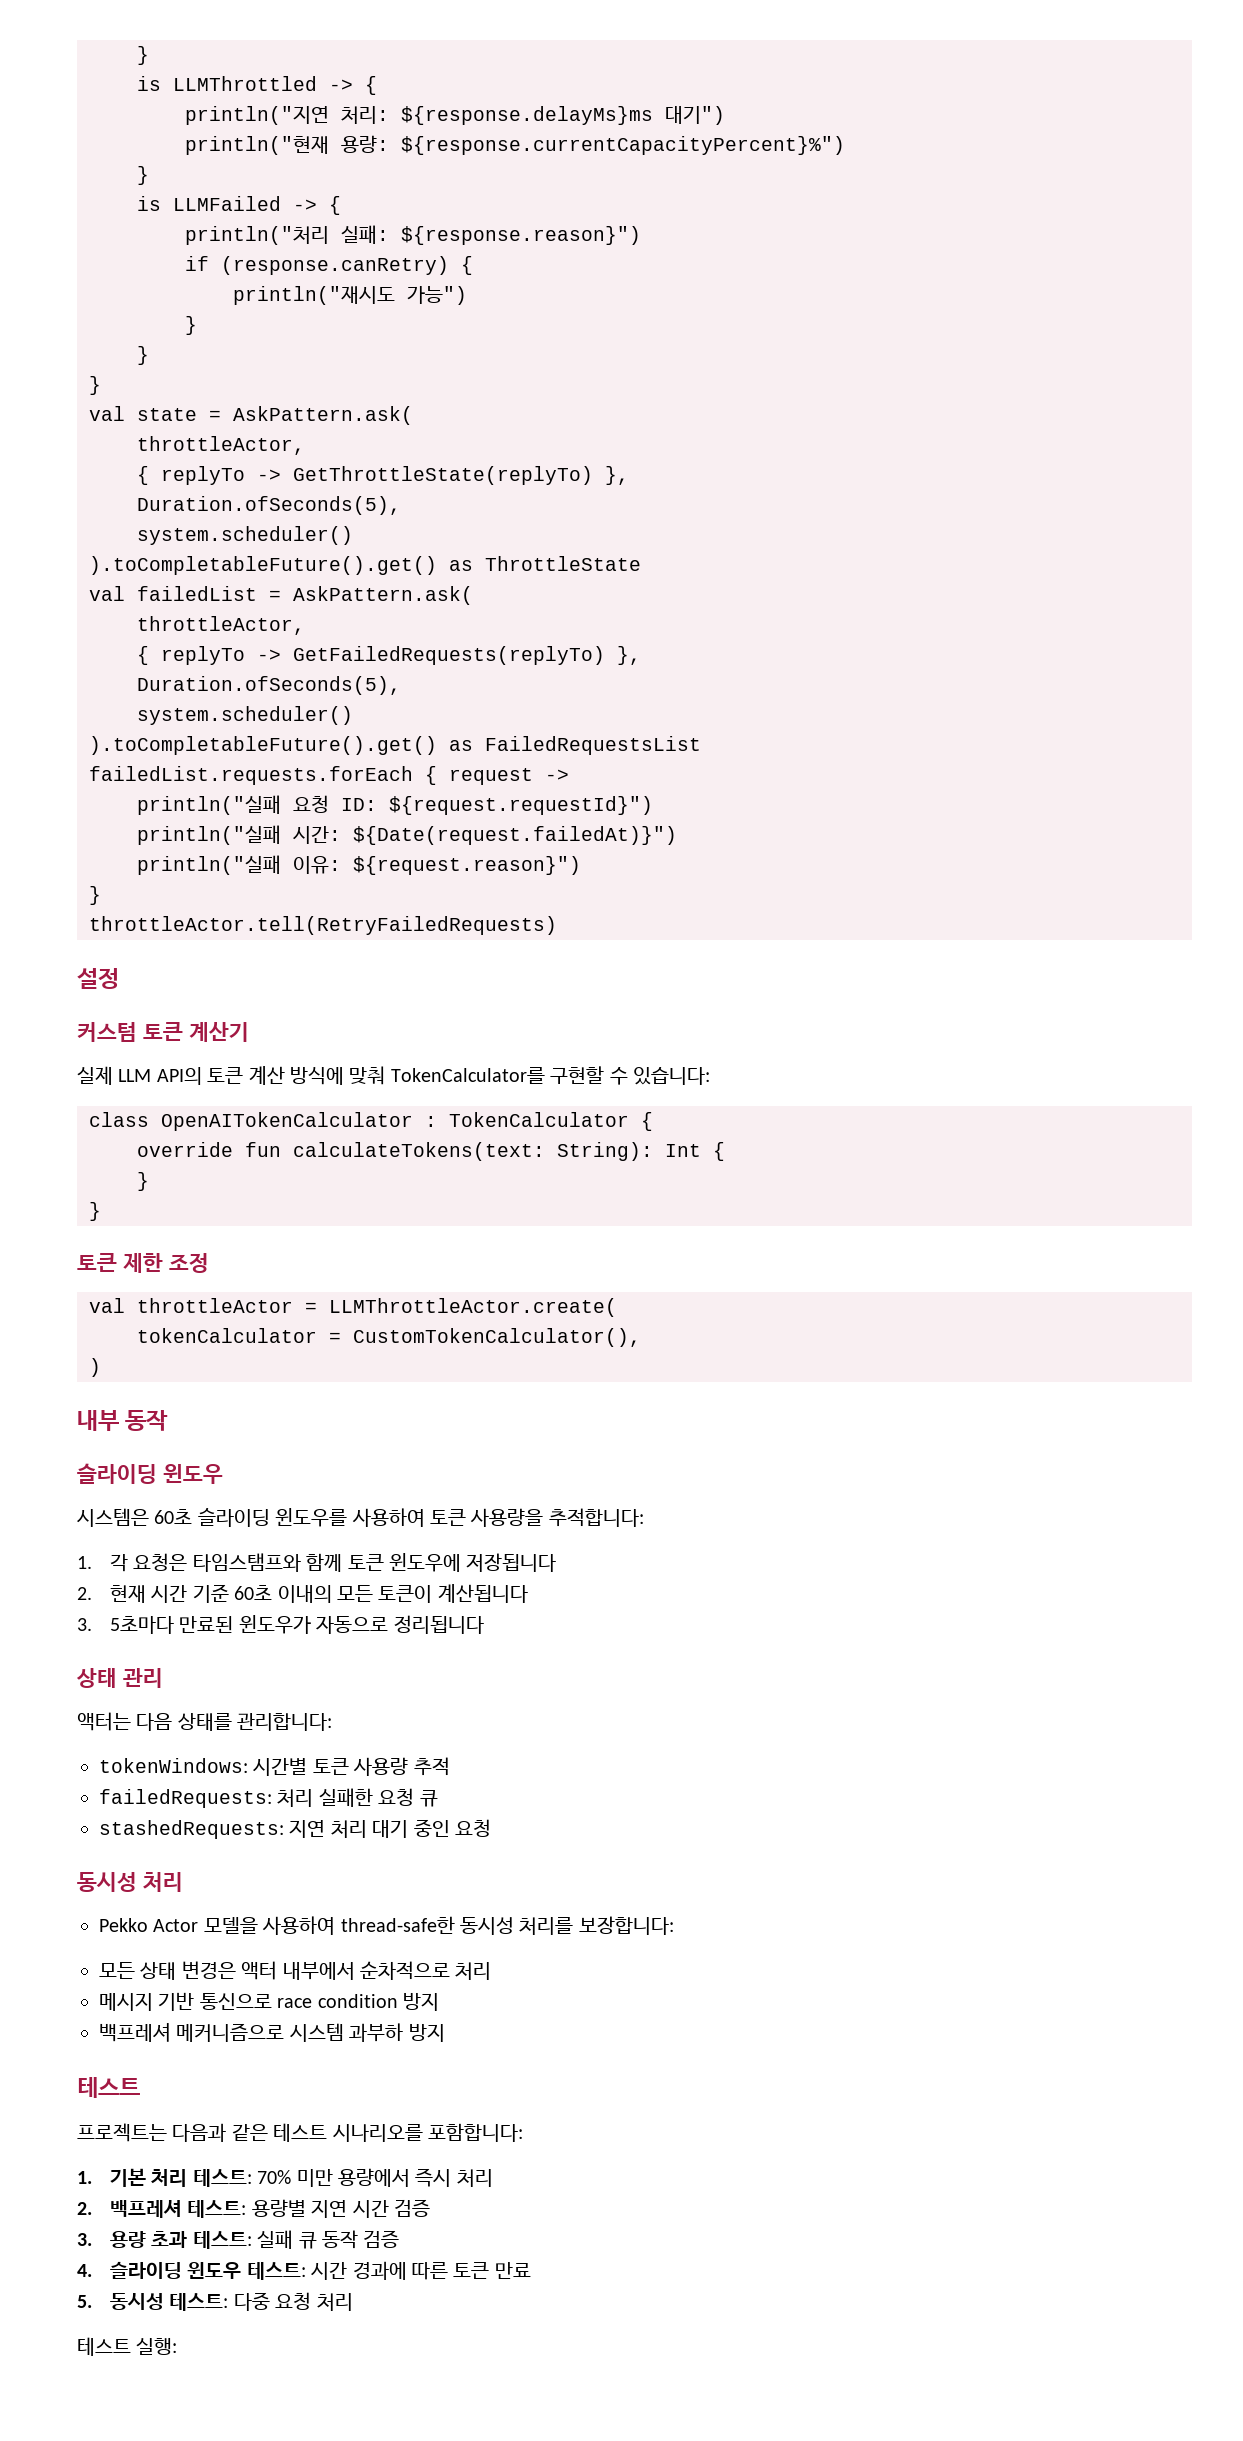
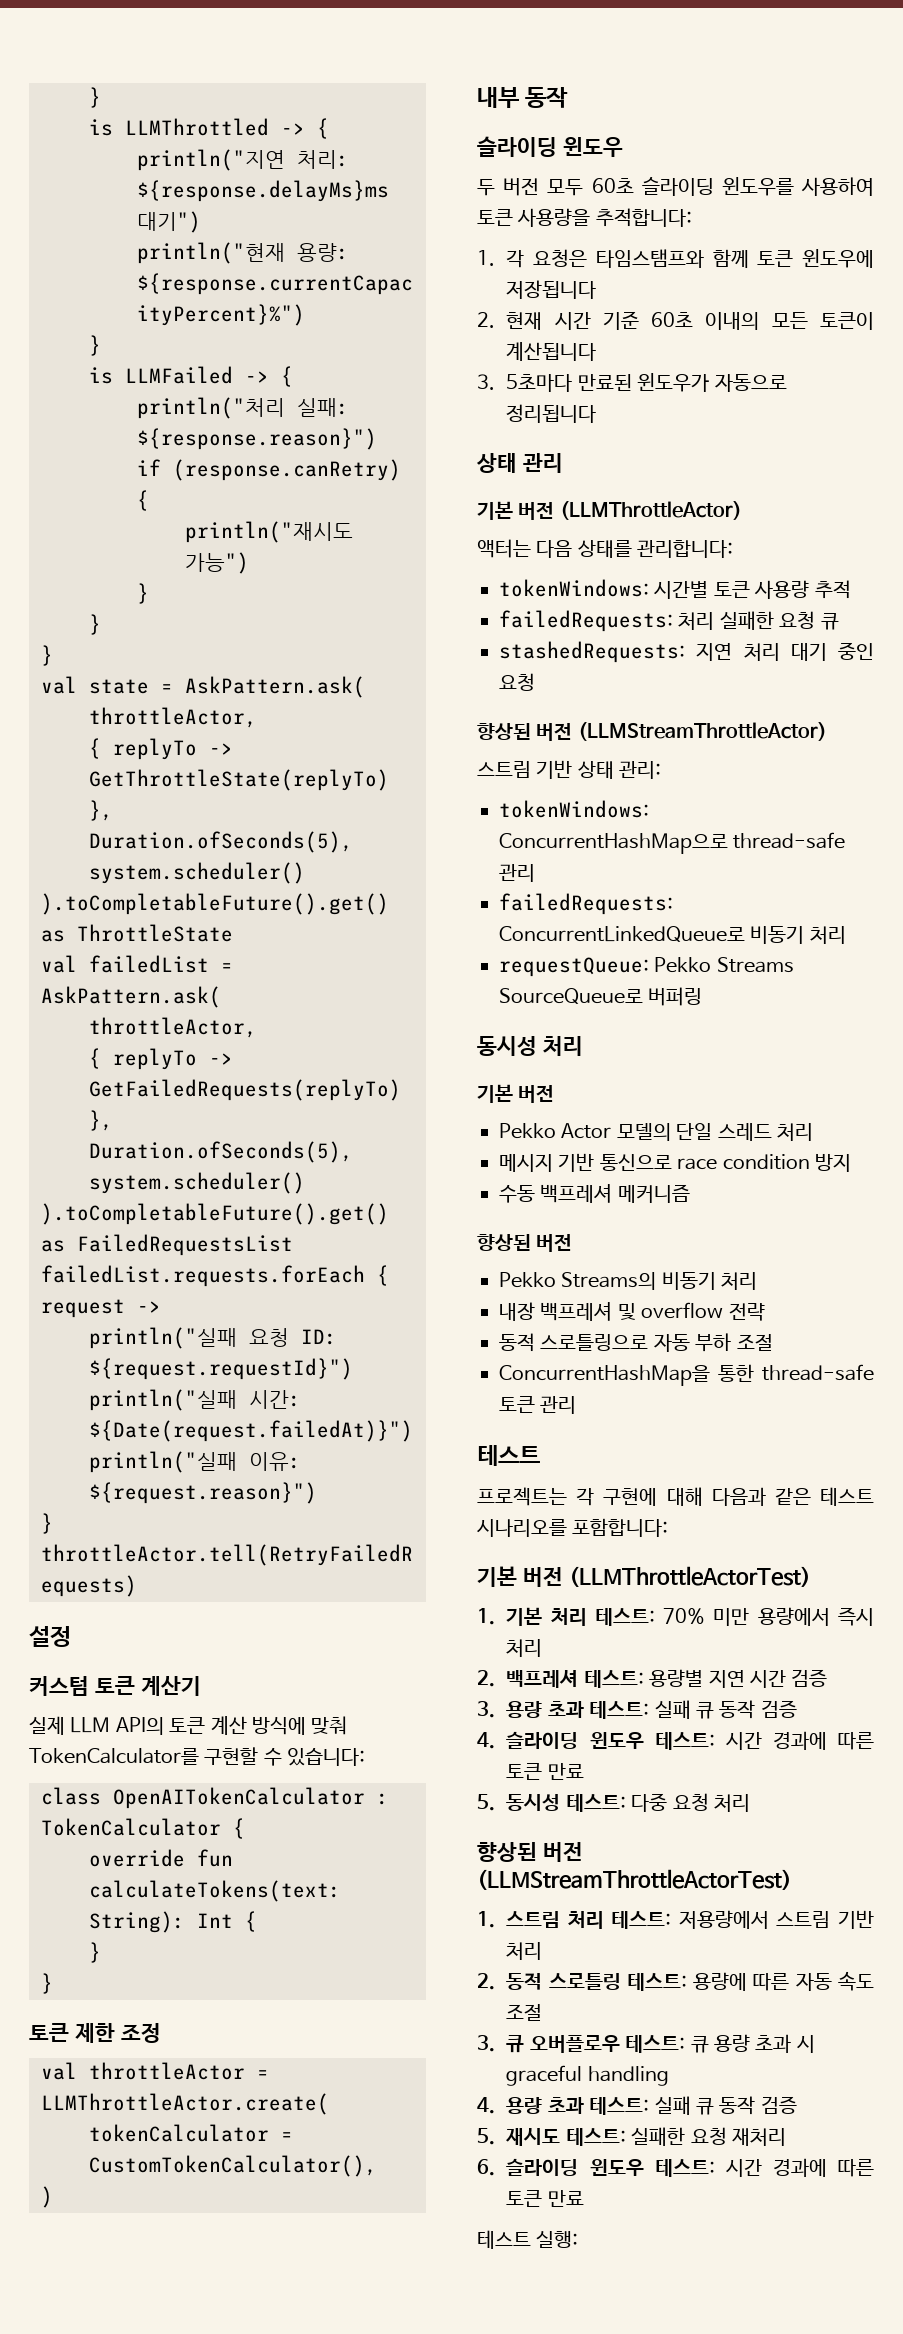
[77,1508,149,1527] 시스템은 -> [477,178,584,196] 두 버전 모두
(163, 1678) none -> [477,501,742,520] // 기본 버전 (LLMThrottleActor)
(491, 1828) none -> [477,722,827,741] [477,760,662,779] [499,800,649,818] [499,832,846,854] [499,864,535,882] [499,893,673,915] [499,926,846,944] [499,957,794,977] [499,987,703,1006] // 향상된 버전 (LLMStreamThrottleActor) // 스트림 기반 상태 관리: // tokenWindows: ConcurrentHashMap으로 thread-safe 관리 // failedRequests: ConcurrentLinkedQueue로 비동기 처리 // requestQueue: Pekko Streams SourceQueue로 버퍼링
(183, 1882) none -> [477,1084,555,1103] // 기본 버전
[203,1916,674,1935] [99,1961,450,1980] 모델을 사용하여 thread-safe한 동시성 처리를 보장합니다: // 모든 상태 변경은 액터 내부에서 순차적으로 -> [616,1123,772,1141] 모델의 단일 스레드
[99,2023,445,2042] 백프레셔 메커니즘으로 시스템 과부하 방지 -> [499,1184,690,1203] [477,1234,573,1252] [499,1272,758,1290] [499,1302,765,1321] [499,1333,773,1352] [499,1364,874,1386] [499,1396,577,1414] 수동 백프레셔 메커니즘 // 향상된 버전 // Pekko Streams의 비동기 처리 // 내장 백프레셔 및 overflow 전략 // 동적 스로틀링으로 자동 부하 조절 // ConcurrentHashMap을 통한 thread-safe 토큰 관리
(167, 2132) none -> [576,1487,703,1506] 각 구현에 대해
(523, 2132) none -> [477,1566,811,1587] // 기본 버전 (LLMThrottleActorTest)
(353, 2302) none -> [477,1842,583,1862] [477,1869,792,1890] [477,1910,874,1929] [506,1942,543,1960] [477,1971,874,1991] [506,2004,543,2021] [477,2034,815,2053] [506,2065,669,2086] [477,2096,797,2115] [477,2127,787,2146] [477,2158,874,2177] [506,2190,584,2207] // 향상된 버전 (LLMStreamThrottleActorTest) // 1. 스트림 처리 테스트: 저용량에서 스트림 기반 처리 // 2. 동적 스로틀링 테스트: 용량에 따른 자동 속도 조절 // 3. 큐 오버플로우 테스트: 큐 용량 초과 시 graceful handling // 4. 용량 초과 테스트: 실패 큐 동작 검증 // 5. 재시도 테스트: 실패한 요청 재처리 // 6. 슬라이딩 윈도우 테스트: 시간 경과에 따른 토큰 만료

